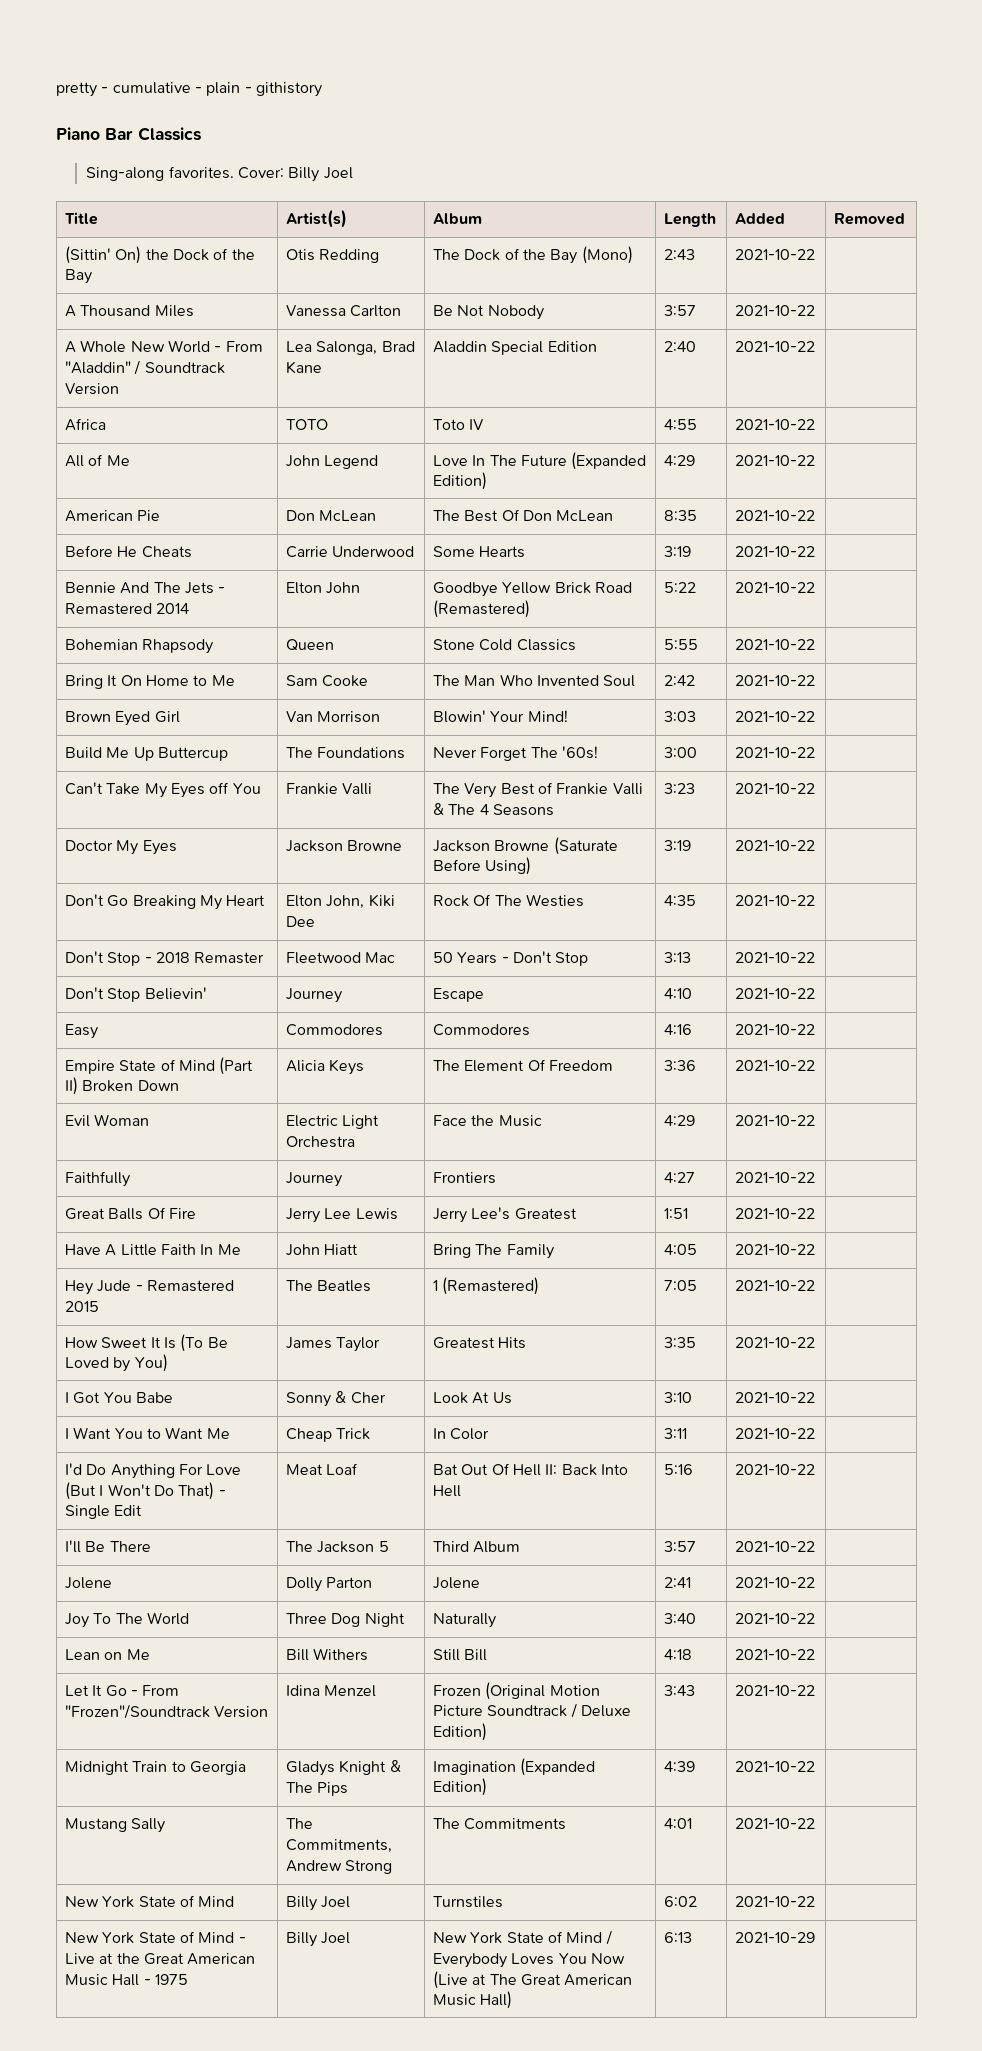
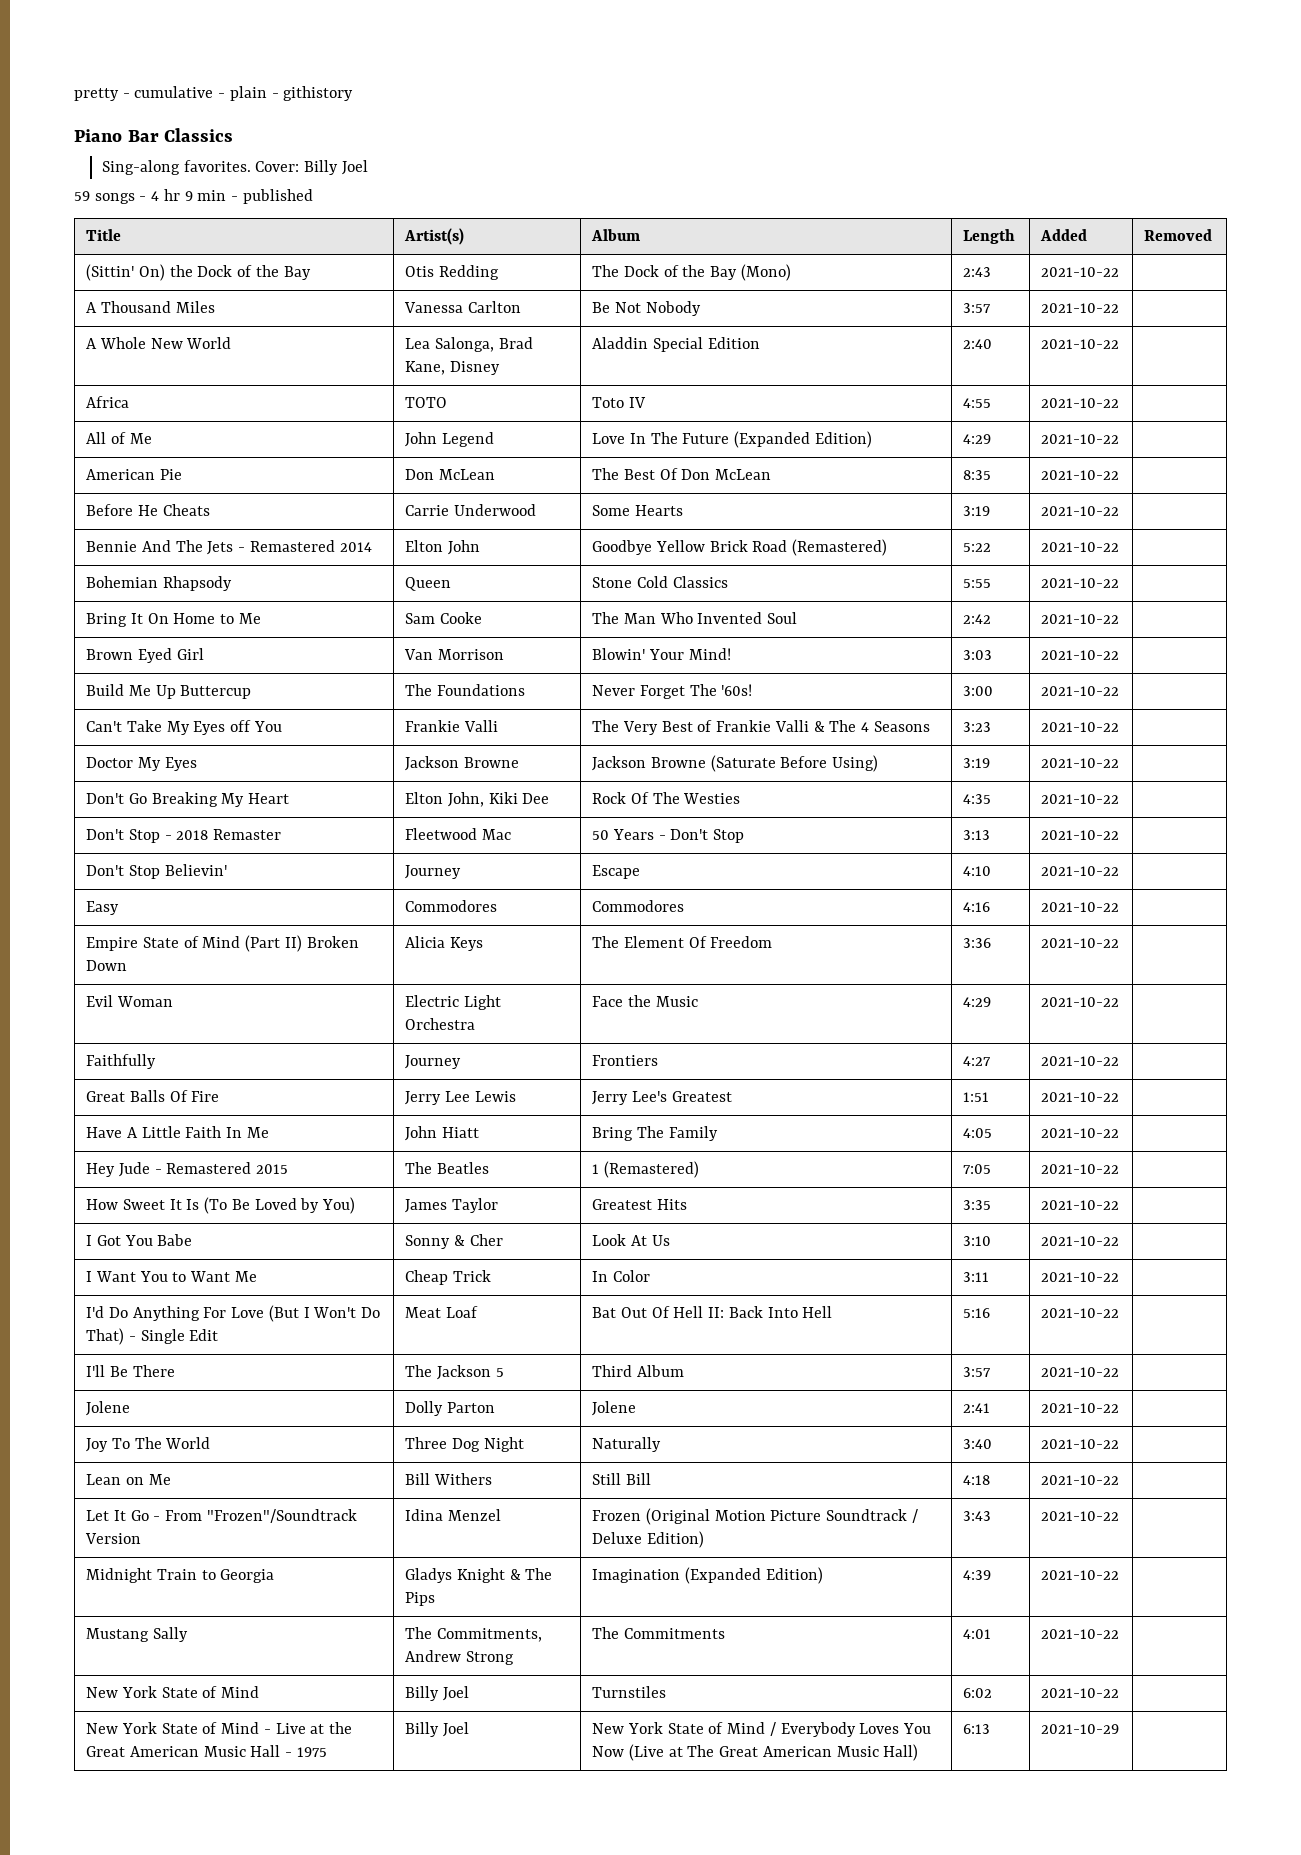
(353, 173) none -> [74,189,313,204] // 59 songs - 4 hr 9 min - published
[214,341,263,352] [65,360,225,375] [65,383,120,395] - From "Aladdin" / Soundtrack Version -> (232, 343) none
[286,361,323,374] Kane -> [405,361,500,375] Kane, Disney

